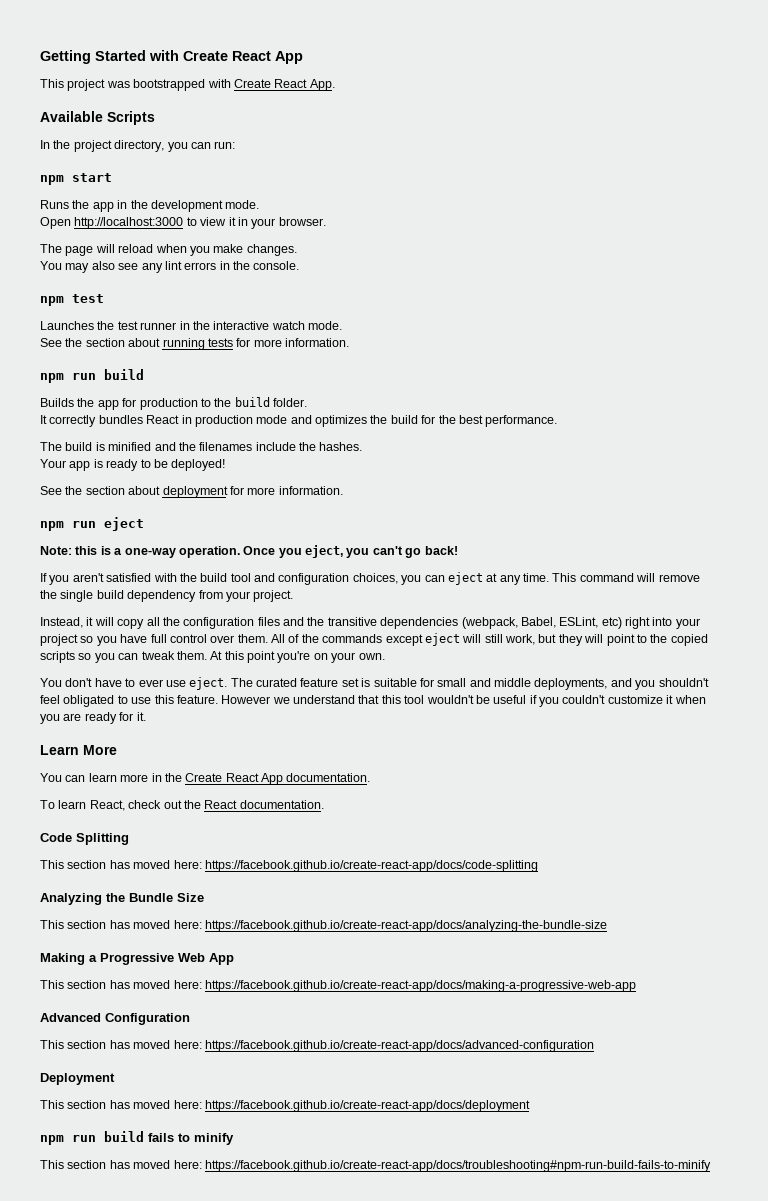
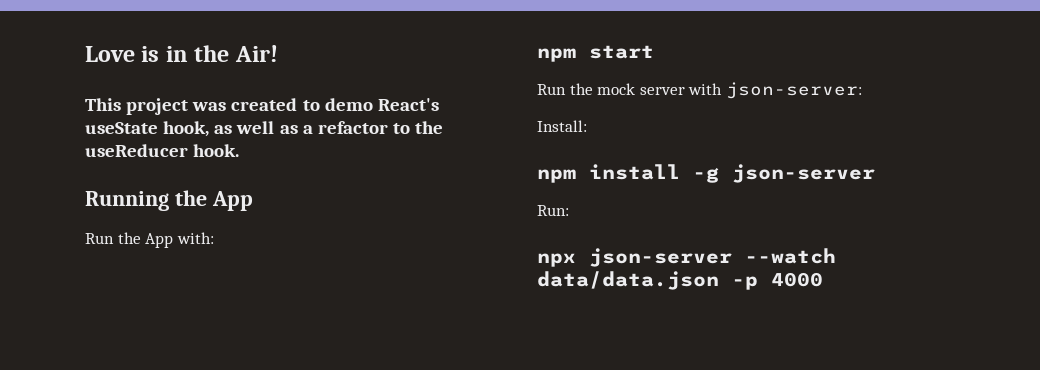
[40,50,303,64] [40,79,335,91] [40,111,155,125] [40,140,236,152] [40,173,112,185] [40,200,260,212] [40,217,326,229] [40,244,297,256] [40,261,300,273] [40,294,104,306] [40,321,342,330] [40,338,349,350] [40,369,144,383] [40,397,307,410] [40,415,558,427] [40,442,363,451] [40,459,226,471] [40,486,343,498] [40,517,144,531] [40,545,458,558] [40,572,700,585] [40,590,294,602] [40,617,700,629] [40,633,708,646] [40,651,385,663] [40,677,709,690] [40,695,706,707] [40,712,146,724] [40,745,117,755] [40,773,371,785] [40,800,324,811] [40,833,129,845] [40,860,538,872] [40,893,204,905] [40,920,607,932] [40,953,234,965] [40,980,636,992] [40,1013,190,1025] [40,1040,594,1052] [40,1073,115,1085] [40,1100,530,1112] [40,1131,234,1145] [40,1160,711,1172] Getting Started with Create React App // This project was bootstrapped with Create React App. // Available Scripts // In the project directory, you can run: // npm start // Runs the app in the development mode. // Open http://localhost:3000 to view it in your browser. // The page will reload when you make changes. // You may also see any lint errors in the console. // npm test // Launches the test runner in the interactive watch mode. // See the section about running tests for more information. // npm run build // Builds the app for production to the build folder. // It correctly bundles React in production mode and optimizes the build for the best performance. // The build is minified and the filenames include the hashes. // Your app is ready to be deployed! // See the section about deployment for more information. // npm run eject // Note: this is a one-way operation. Once you eject, you can't go back! // If you aren't satisfied with the build tool and configuration choices, you can eject at any time. This command will remove the single build dependency from your project. // Instead, it will copy all the configuration files and the transitive dependencies (webpack, Babel, ESLint, etc) right into your project so you have full control over them. All of the commands except eject will still work, but they will point to the copied scripts so you can tweak them. At this point you're on your own. // You don't have to ever use eject. The curated feature set is suitable for small and middle deployments, and you shouldn't feel obligated to use this feature. However we understand that this tool wouldn't be useful if you couldn't customize it when you are ready for it. // Learn More // You can learn more in the Create React App documentation. // To learn React, check out the React documentation. // Code Splitting // This section has moved here: https://facebook.github.io/create-react-app/docs/code-splitting // Analyzing the Bundle Size // This section has moved here: https://facebook.github.io/create-react-app/docs/analyzing-the-bundle-size // Making a Progressive Web App // This section has moved here: https://facebook.github.io/create-react-app/docs/making-a-progressive-web-app // Advanced Configuration // This section has moved here: https://facebook.github.io/create-react-app/docs/advanced-configuration // Deployment // This section has moved here: https://facebook.github.io/create-react-app/docs/deployment // npm run build fails to minify // This section has moved here: https://facebook.github.io/create-react-app/docs/troubleshooting#npm-run-build-fails-to-minify -> [85,45,278,62] [85,98,439,115] [85,121,444,137] [85,144,240,157] [85,190,253,211] [85,232,214,248] [537,45,654,62] [537,82,862,99] [537,120,587,132] [537,164,875,183] [537,205,569,216] [537,248,836,267] [537,271,823,290] Love is in the Air! // This project was created to demo React's useState hook, as well as a refactor to the useReducer hook. // Running the App // Run the App with: // npm start // Run the mock server with json-server: // Install: // npm install -g json-server // Run: // npx json-server --watch data/data.json -p 4000

